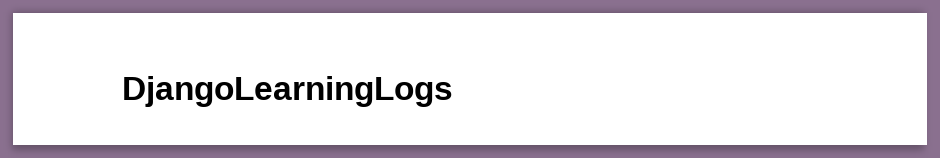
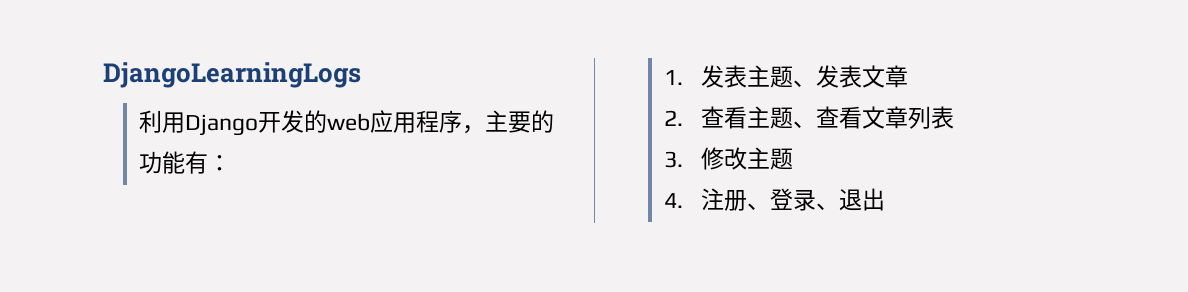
(453, 91) none -> [139,110,555,136] [139,151,232,174] [664,65,908,88] [664,106,954,129] [664,147,793,170] [664,188,885,211] // 利用Django开发的web应用程序，主要的功能有： // 1.发表主题、发表文章 // 2.查看主题、查看文章列表 // 3.修改主题 // 4.注册、登录、退出

